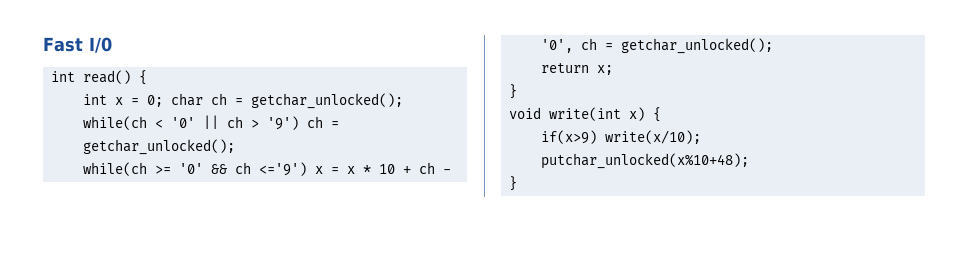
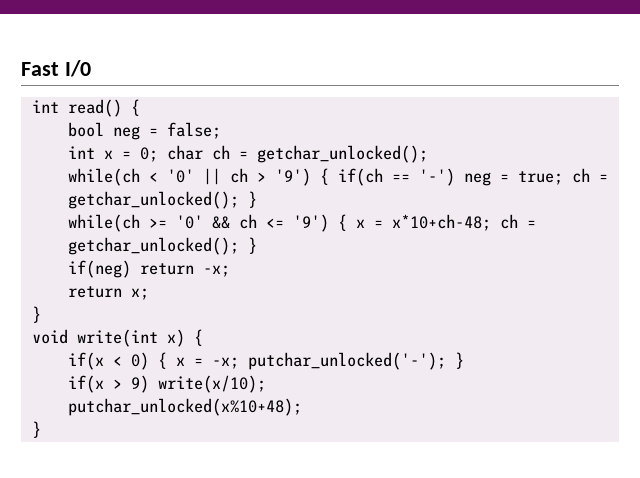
(147, 77) none -> [67,122,221,140] // bool neg = false;
[306,116,339,128] [82,139,235,155] ch = getchar_unlocked(); -> [319,168,608,186] [67,191,257,209] { if(ch == '-') neg = true; ch = getchar_unlocked(); }
[258,162,451,176] [540,38,773,54] <='9') x = x * 10 + ch - '0', ch = getchar_unlocked(); -> [265,214,536,232] [67,237,257,255] [67,260,230,278] <= '9') { x = x*10+ch-48; ch = getchar_unlocked(); } // if(neg) return -x;
[540,130,597,144] if(x>9) -> [67,352,464,370] [67,375,149,393] if(x < 0) { x = -x; putchar_unlocked('-'); } // if(x > 9)

